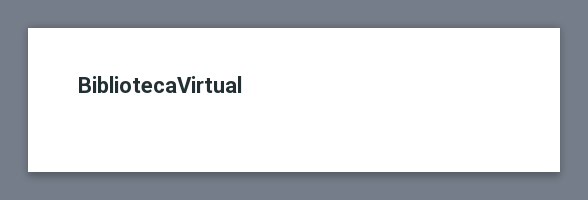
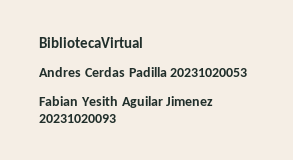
(242, 84) none -> [39,67,248,77] [39,96,214,108] [39,114,116,123] // Andres Cerdas Padilla 20231020053 // Fabian Yesith Aguilar Jimenez 20231020093

